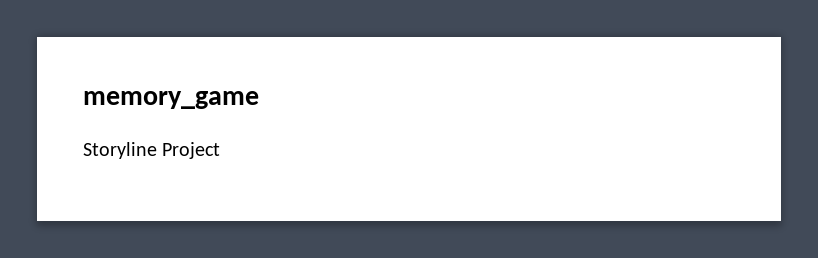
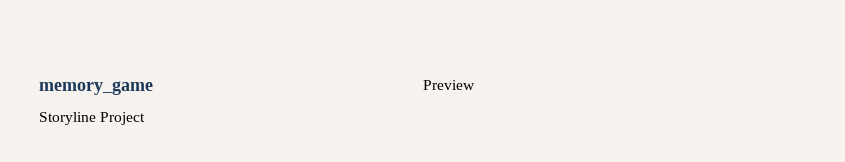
(221, 150) none -> [423,80,475,90] // Preview

